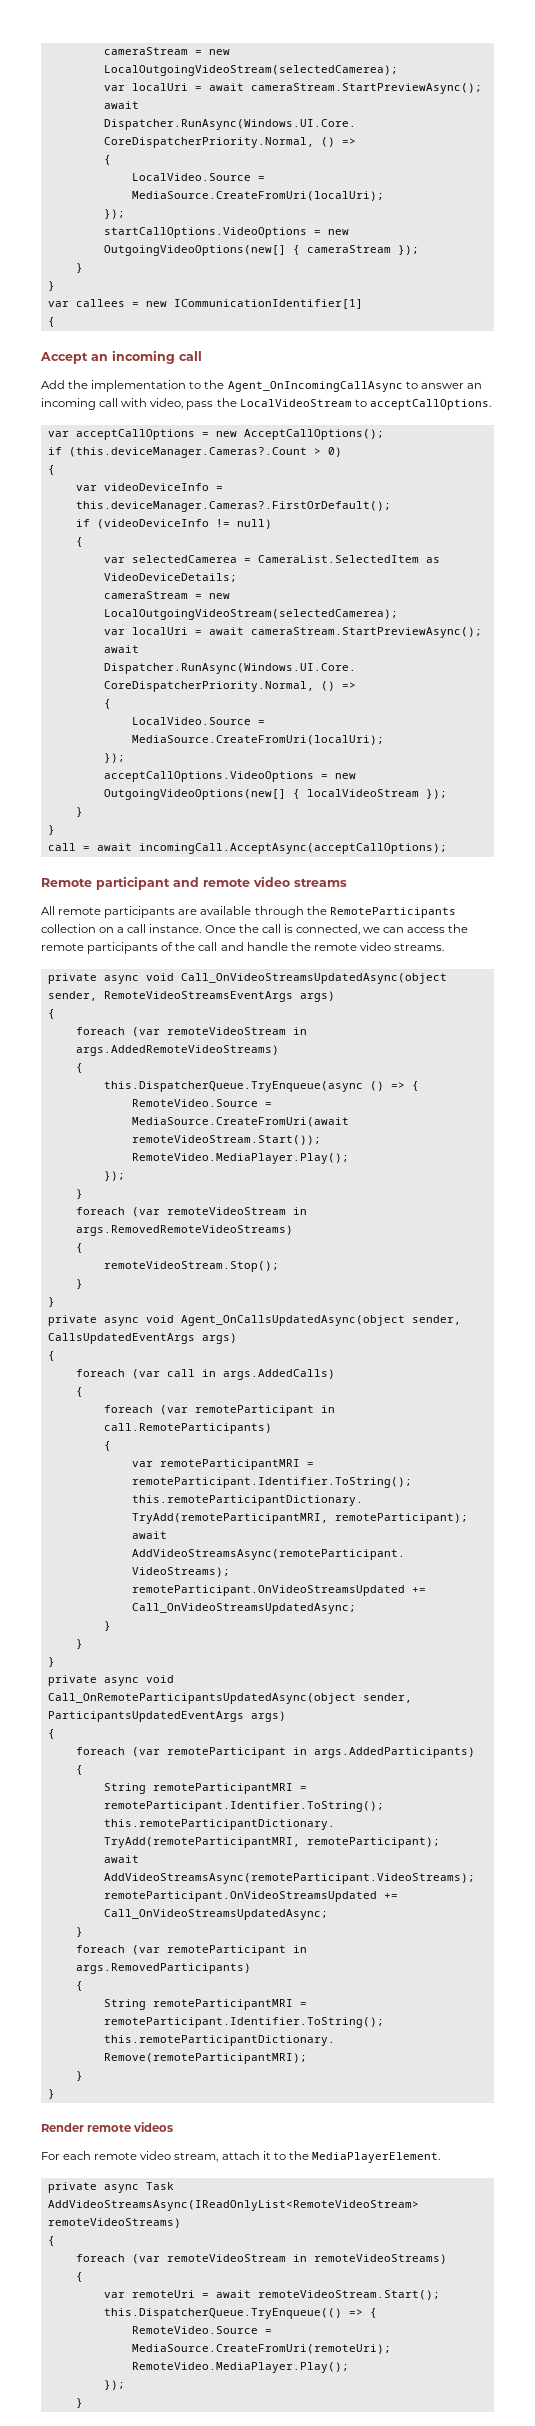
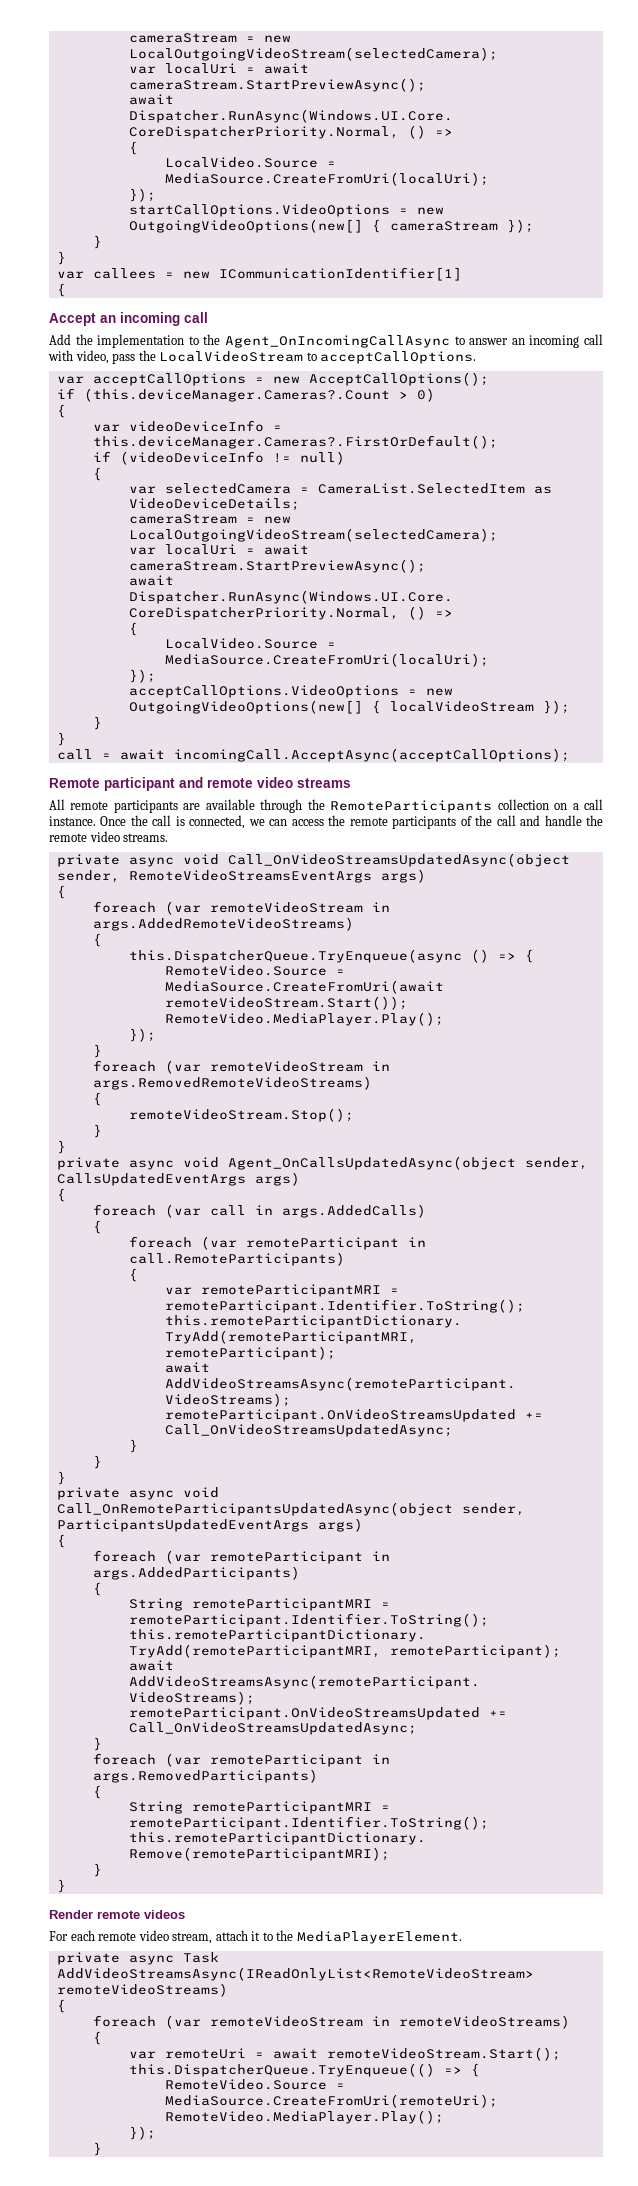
[103,47,230,55] [103,65,398,76] cameraStream = new LocalOutgoingVideoStream(selectedCamerea); -> [128,33,291,43] [128,47,498,61] cameraStream = new LocalOutgoingVideoStream(selectedCamera);
[131,555,237,563] selectedCamerea -> [164,483,291,494] selectedCamera
[103,609,398,620] LocalOutgoingVideoStream(selectedCamerea); -> [128,528,498,542] LocalOutgoingVideoStream(selectedCamera);

